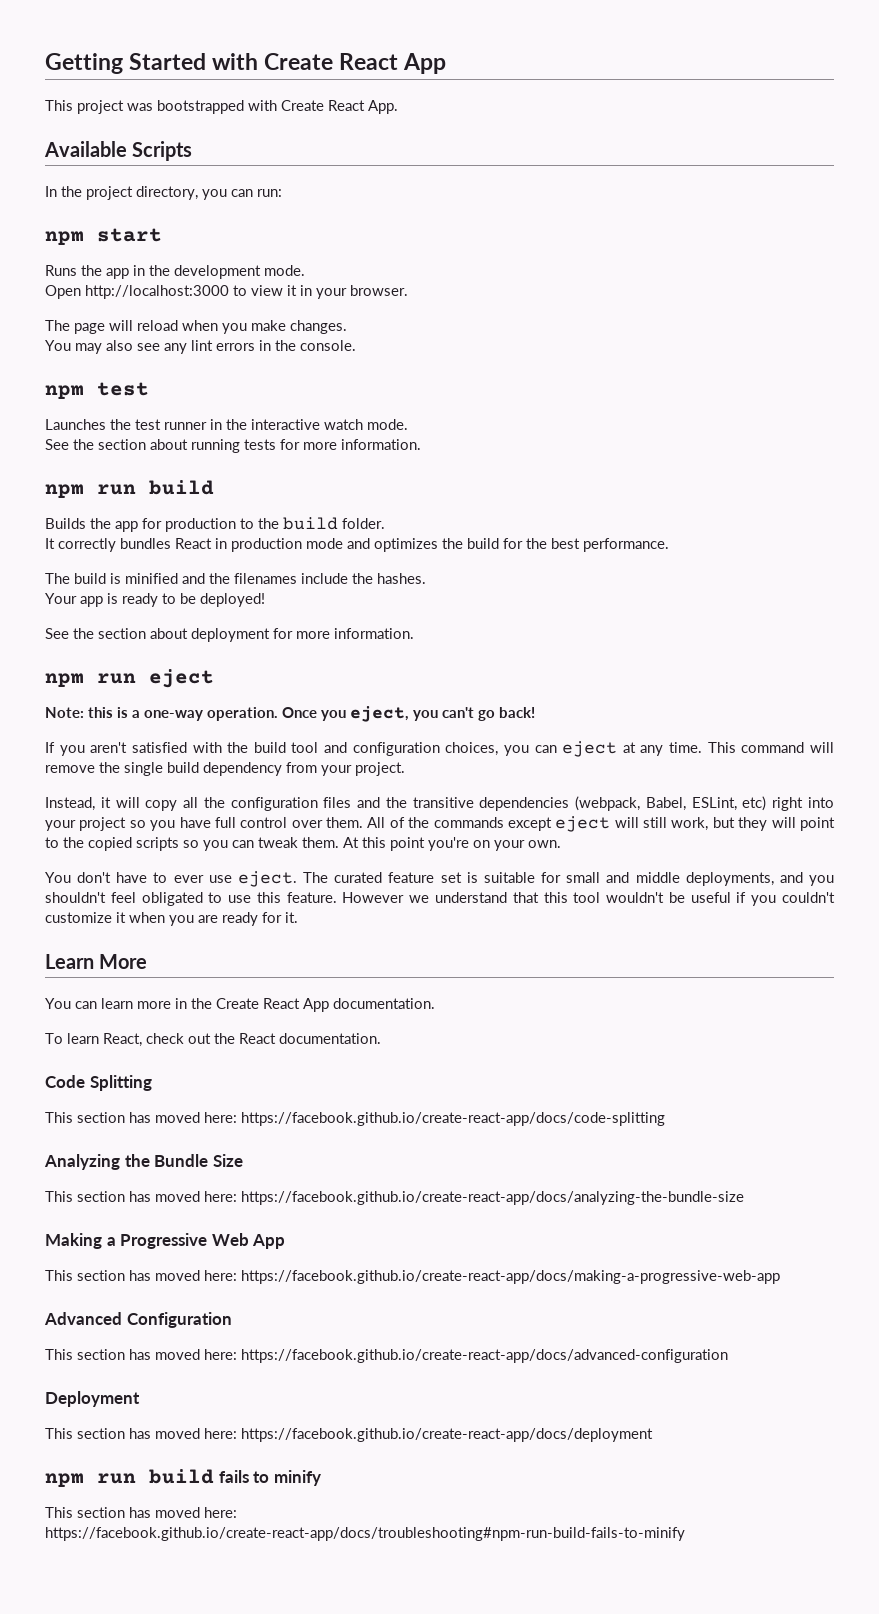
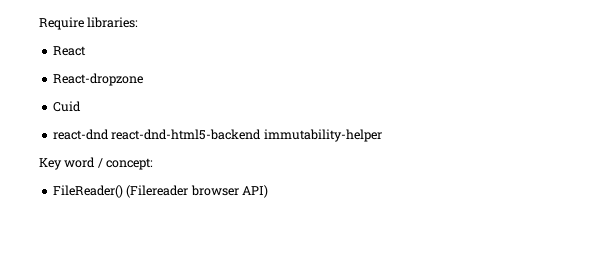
[45,53,447,74] [45,100,398,114] [44,141,193,161] [45,186,282,200] [45,228,162,245] [45,265,305,279] [45,285,408,299] [45,320,347,334] [45,340,356,354] [45,382,149,399] [45,419,408,430] [45,439,421,453] [45,480,214,498] [45,517,385,532] [45,538,669,552] [45,573,426,584] [45,593,265,607] [45,628,414,642] [45,669,214,688] [45,706,535,722] [45,741,835,757] [45,762,405,776] [45,796,834,811] [45,816,836,832] [45,837,561,851] [45,871,834,887] [45,892,836,906] [45,912,298,926] [45,954,148,969] [45,998,435,1012] [45,1033,381,1047] [45,1075,152,1091] [45,1112,665,1126] [44,1154,243,1170] [45,1191,744,1205] [45,1233,286,1249] [45,1270,780,1284] [44,1312,232,1328] [45,1349,728,1363] [45,1391,140,1407] [45,1428,653,1442] [45,1469,321,1487] [45,1507,237,1518] [45,1527,685,1541] Getting Started with Create React App // This project was bootstrapped with Create React App. // Available Scripts // In the project directory, you can run: // npm start // Runs the app in the development mode. // Open http://localhost:3000 to view it in your browser. // The page will reload when you make changes. // You may also see any lint errors in the console. // npm test // Launches the test runner in the interactive watch mode. // See the section about running tests for more information. // npm run build // Builds the app for production to the build folder. // It correctly bundles React in production mode and optimizes the build for the best performance. // The build is minified and the filenames include the hashes. // Your app is ready to be deployed! // See the section about deployment for more information. // npm run eject // Note: this is a one-way operation. Once you eject, you can't go back! // If you aren't satisfied with the build tool and configuration choices, you can eject at any time. This command will remove the single build dependency from your project. // Instead, it will copy all the configuration files and the transitive dependencies (webpack, Babel, ESLint, etc) right into your project so you have full control over them. All of the commands except eject will still work, but they will point to the copied scripts so you can tweak them. At this point you're on your own. // You don't have to ever use eject. The curated feature set is suitable for small and middle deployments, and you shouldn't feel obligated to use this feature. However we understand that this tool wouldn't be useful if you couldn't customize it when you are ready for it. // Learn More // You can learn more in the Create React App documentation. // To learn React, check out the React documentation. // Code Splitting // This section has moved here: https://facebook.github.io/create-react-app/docs/code-splitting // Analyzing the Bundle Size // This section has moved here: https://facebook.github.io/create-react-app/docs/analyzing-the-bundle-size // Making a Progressive Web App // This section has moved here: https://facebook.github.io/create-react-app/docs/making-a-progressive-web-app // Advanced Configuration // This section has moved here: https://facebook.github.io/create-react-app/docs/advanced-configuration // Deployment // This section has moved here: https://facebook.github.io/create-react-app/docs/deployment // npm run build fails to minify // This section has moved here: https://facebook.github.io/create-react-app/docs/troubleshooting#npm-run-build-fails-to-minify -> [39,17,139,30] [52,46,86,56] [52,73,143,86] [52,101,81,112] [52,129,382,142] [39,157,154,170] [52,185,268,198] Require libraries: // React // React-dropzone // Cuid // react-dnd react-dnd-html5-backend immutability-helper // Key word / concept: // FileReader() (Filereader browser API)

